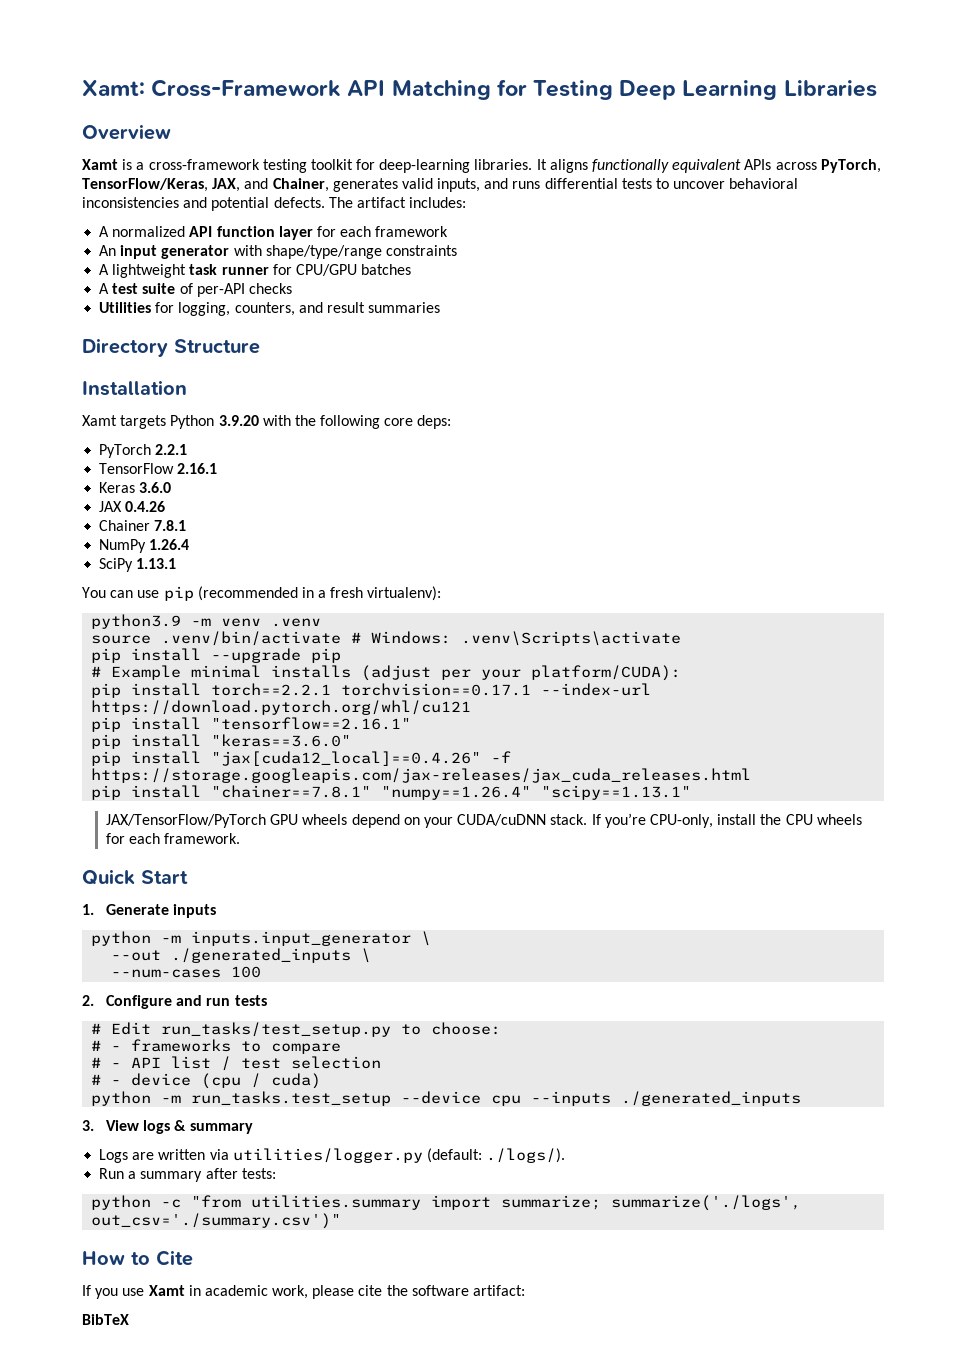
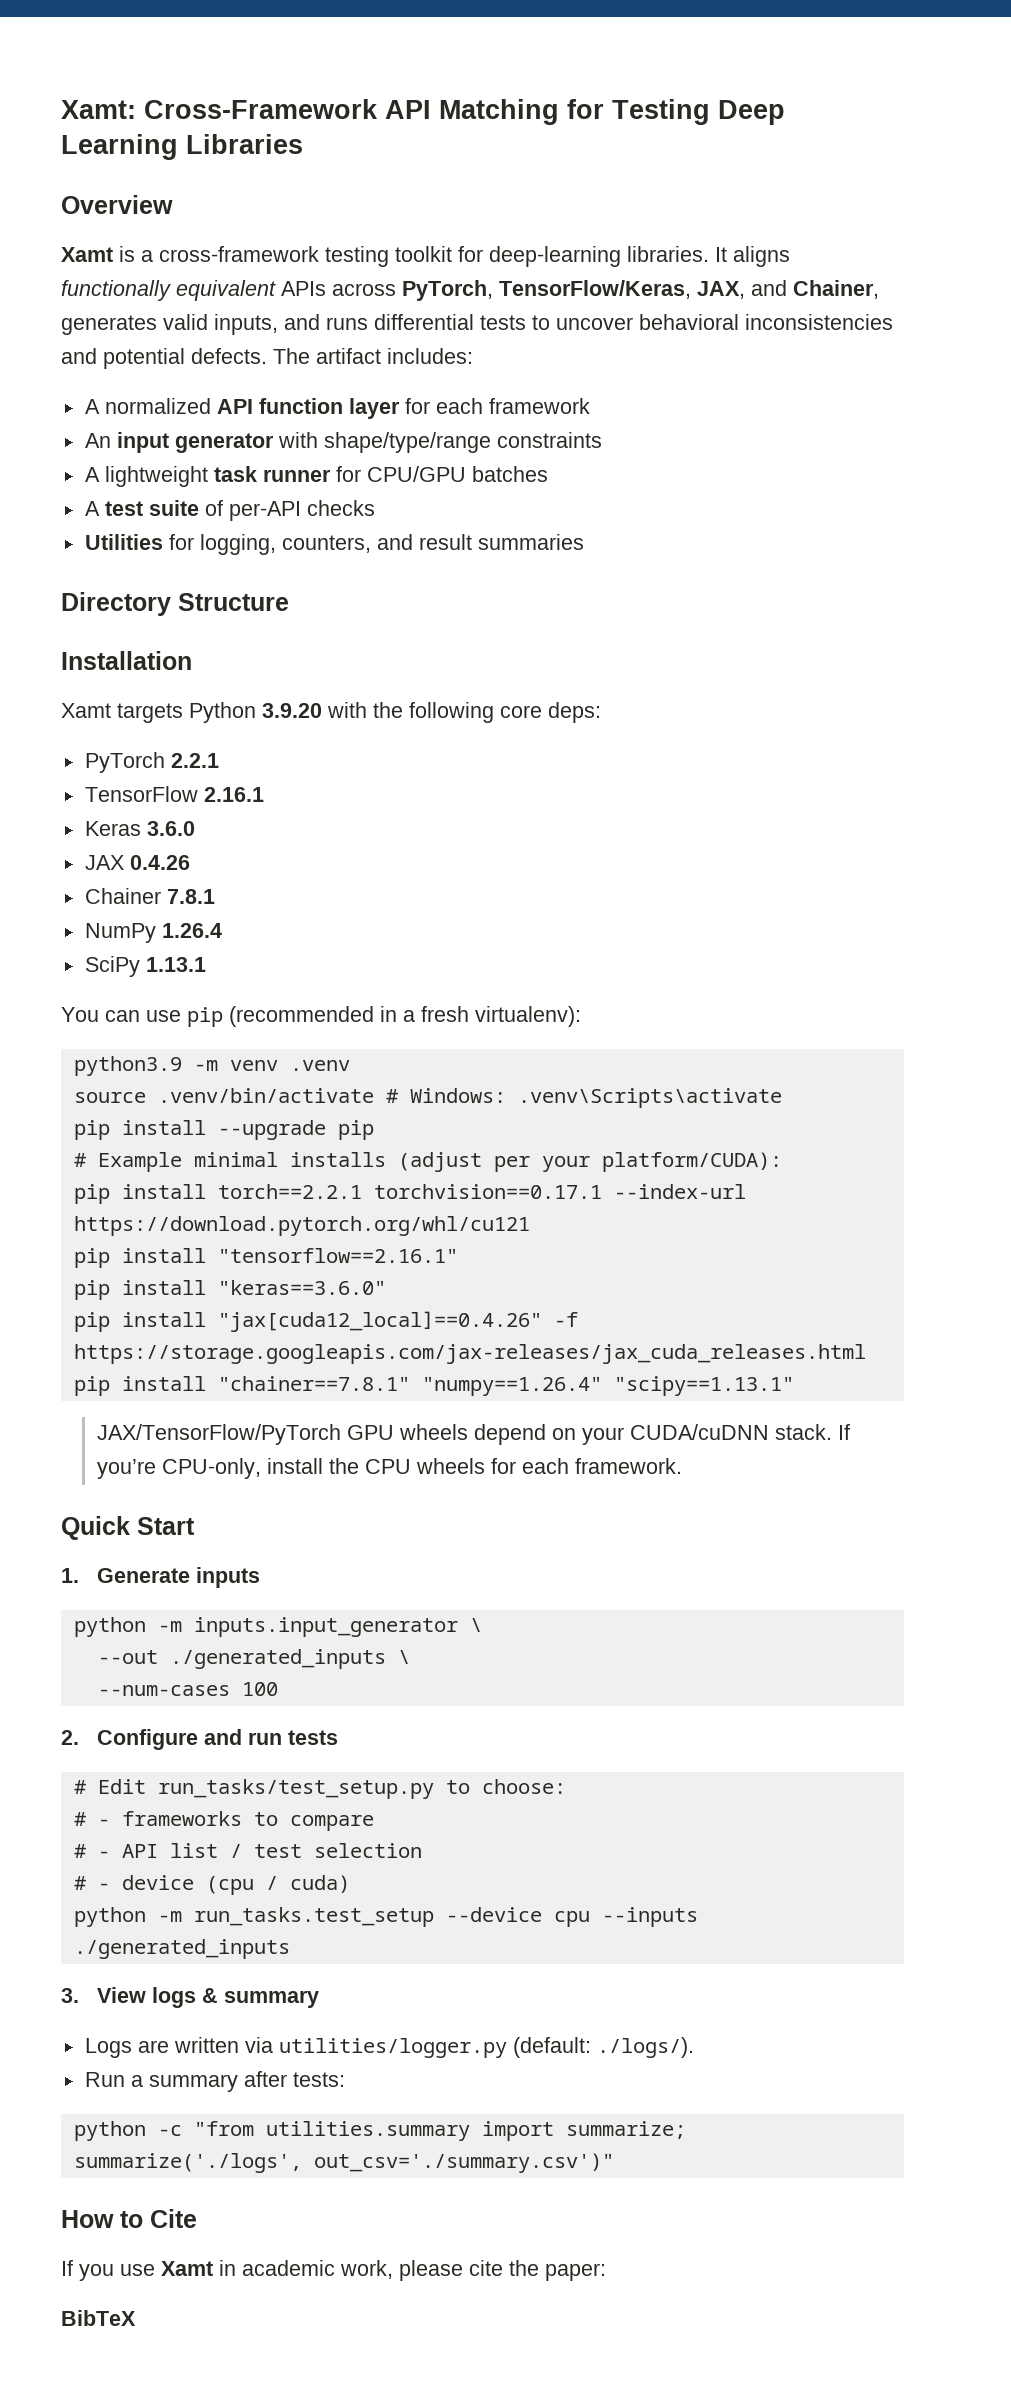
[411,1285,526,1296] software artifact: -> [545,2263,606,2281] paper:

